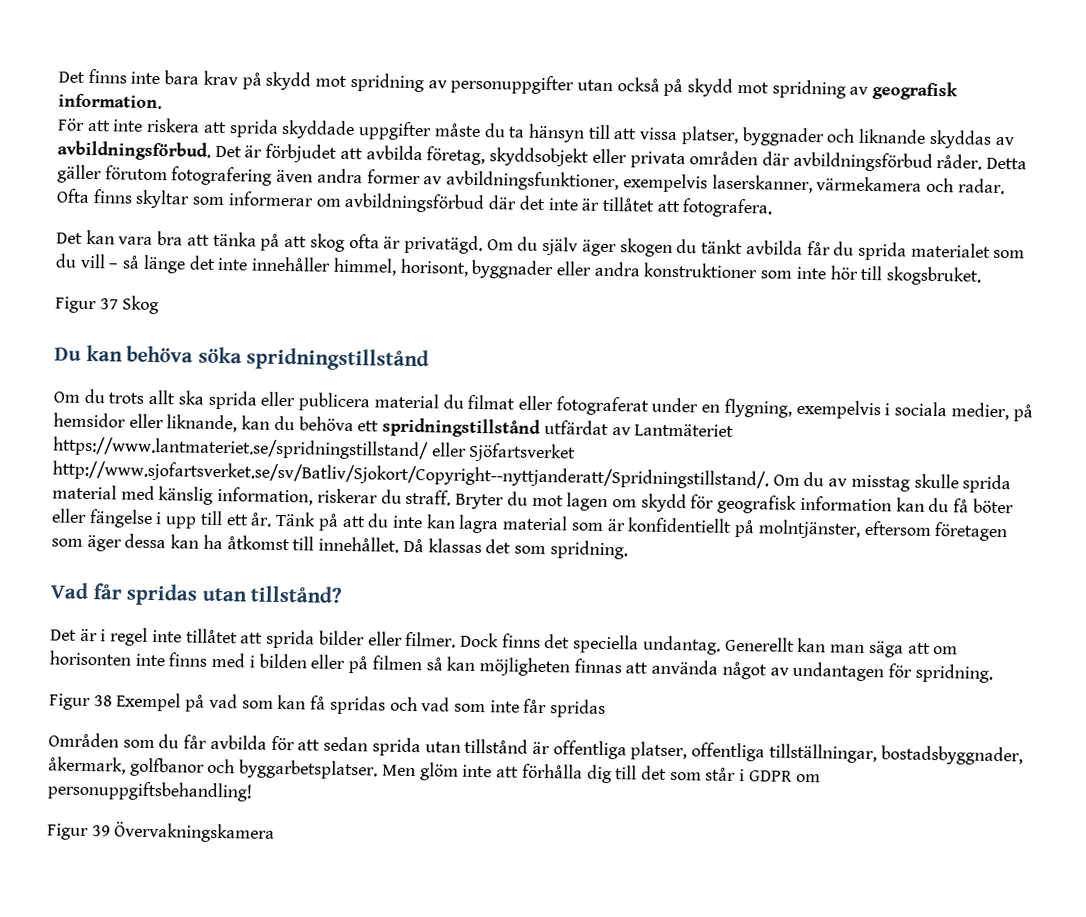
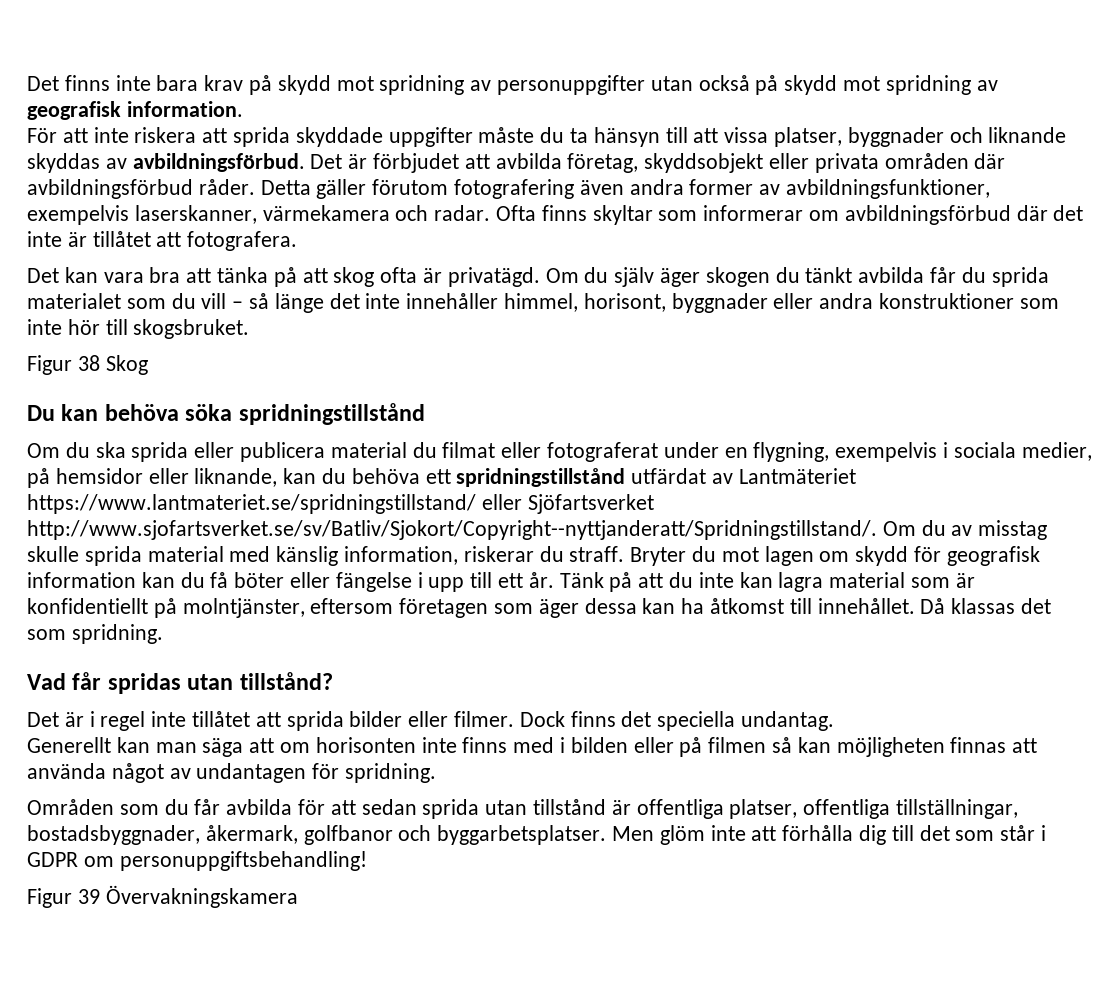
[99,298,119,310] 37 -> [77,355,100,371] 38
[108,389,177,405] trots allt -> (90, 450) none
(721, 645) none -> (835, 721) //
[49,692,607,718] // Figur 38 Exempel på vad som kan få spridas och vad som inte får spridas -> (437, 773) none

